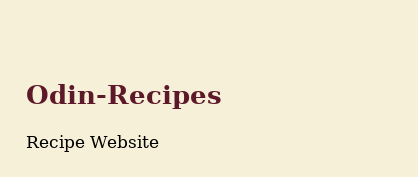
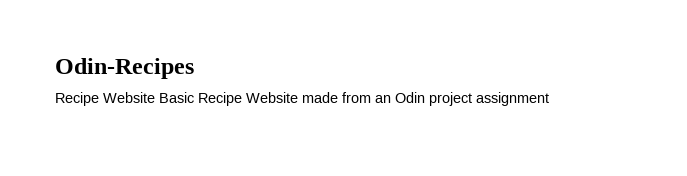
(159, 141) none -> [159,92,549,106] Basic Recipe Website made from an Odin project assignment

